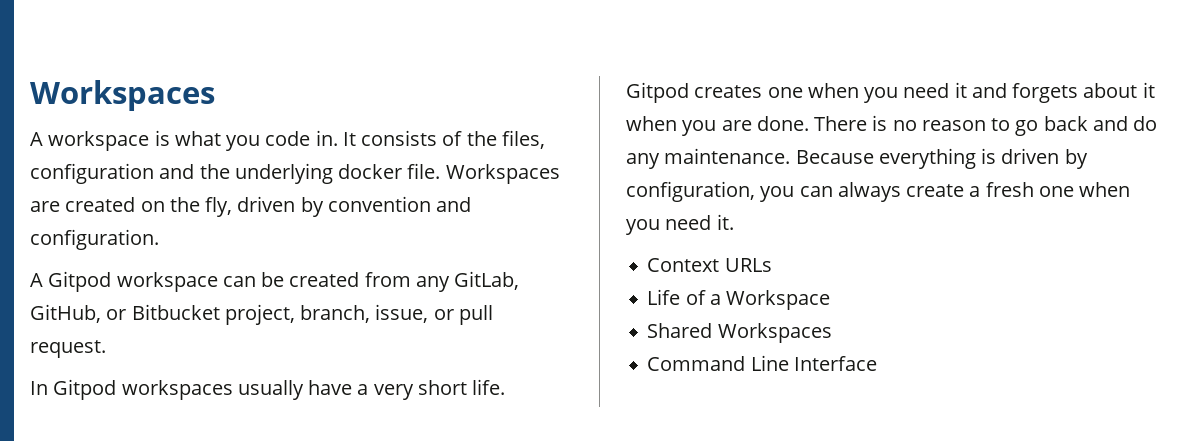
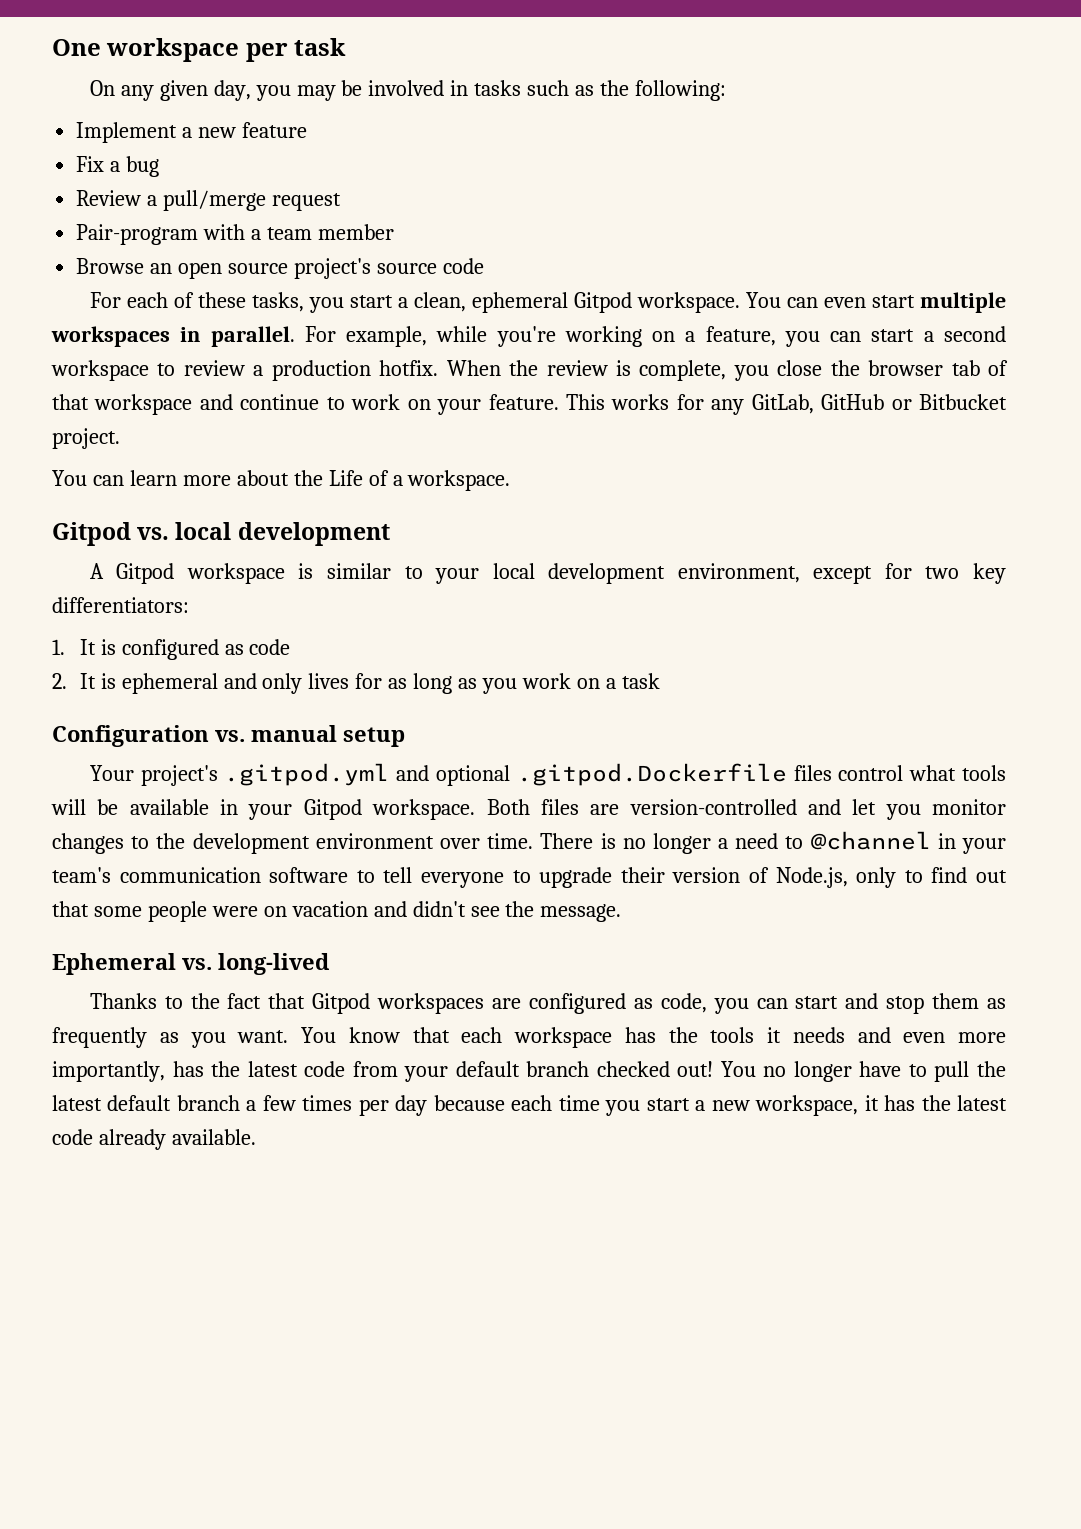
[30,80,215,111] [30,130,545,151] [30,163,560,184] [30,196,472,217] [30,229,159,250] [30,271,520,292] [30,304,493,325] [30,340,106,358] [30,379,506,400] [626,82,1155,103] [626,115,1158,136] [626,148,1088,169] [626,181,1131,202] [626,214,734,235] [647,258,772,272] [647,289,831,310] [647,323,832,343] [647,355,877,371] Workspaces // A workspace is what you code in. It consists of the files, configuration and the underlying docker file. Workspaces are created on the fly, driven by convention and configuration. // A Gitpod workspace can be created from any GitLab, GitHub, or Bitbucket project, branch, issue, or pull request. // In Gitpod workspaces usually have a very short life. Gitpod creates one when you need it and forgets about it when you are done. There is no reason to go back and do any maintenance. Because everything is driven by configuration, you can always create a fresh one when you need it. // Context URLs // Life of a Workspace // Shared Workspaces // Command Line Interface -> [52,38,347,62] [89,80,727,101] [76,122,308,143] [76,156,160,177] [76,190,342,211] [76,224,394,245] [76,258,484,279] [89,292,1007,313] [51,326,1006,347] [51,360,1008,381] [52,394,1007,415] [52,428,120,449] [52,470,511,491] [52,522,390,546] [89,563,1006,584] [52,597,189,613] [52,639,291,660] [52,673,660,694] [52,725,405,747] [89,763,1006,786] [51,799,1007,820] [52,831,1006,854] [52,867,1008,888] [52,901,622,922] [52,953,329,975] [89,993,1007,1014] [52,1027,1006,1048] [52,1061,1006,1082] [52,1095,1008,1116] [52,1129,256,1150] One workspace per task // On any given day, you may be involved in tasks such as the following: // Implement a new feature // Fix a bug // Review a pull/merge request // Pair-program with a team member // Browse an open source project's source code // For each of these tasks, you start a clean, ephemeral Gitpod workspace. You can even start multiple workspaces in parallel. For example, while you're working on a feature, you can start a second workspace to review a production hotfix. When the review is complete, you close the browser tab of that workspace and continue to work on your feature. This works for any GitLab, GitHub or Bitbucket project. // You can learn more about the Life of a workspace. // Gitpod vs. local development // A Gitpod workspace is similar to your local development environment, except for two key differentiators: // 1. It is configured as code // 2. It is ephemeral and only lives for as long as you work on a task // Configuration vs. manual setup // Your project's .gitpod.yml and optional .gitpod.Dockerfile files control what tools will be available in your Gitpod workspace. Both files are version-controlled and let you monitor changes to the development environment over time. There is no longer a need to @channel in your team's communication software to tell everyone to upgrade their version of Node.js, only to find out that some people were on vacation and didn't see the message. // Ephemeral vs. long-lived // Thanks to the fact that Gitpod workspaces are configured as code, you can start and stop them as frequently as you want. You know that each workspace has the tools it needs and even more importantly, has the latest code from your default branch checked out! You no longer have to pull the latest default branch a few times per day because each time you start a new workspace, it has the latest code already available.

